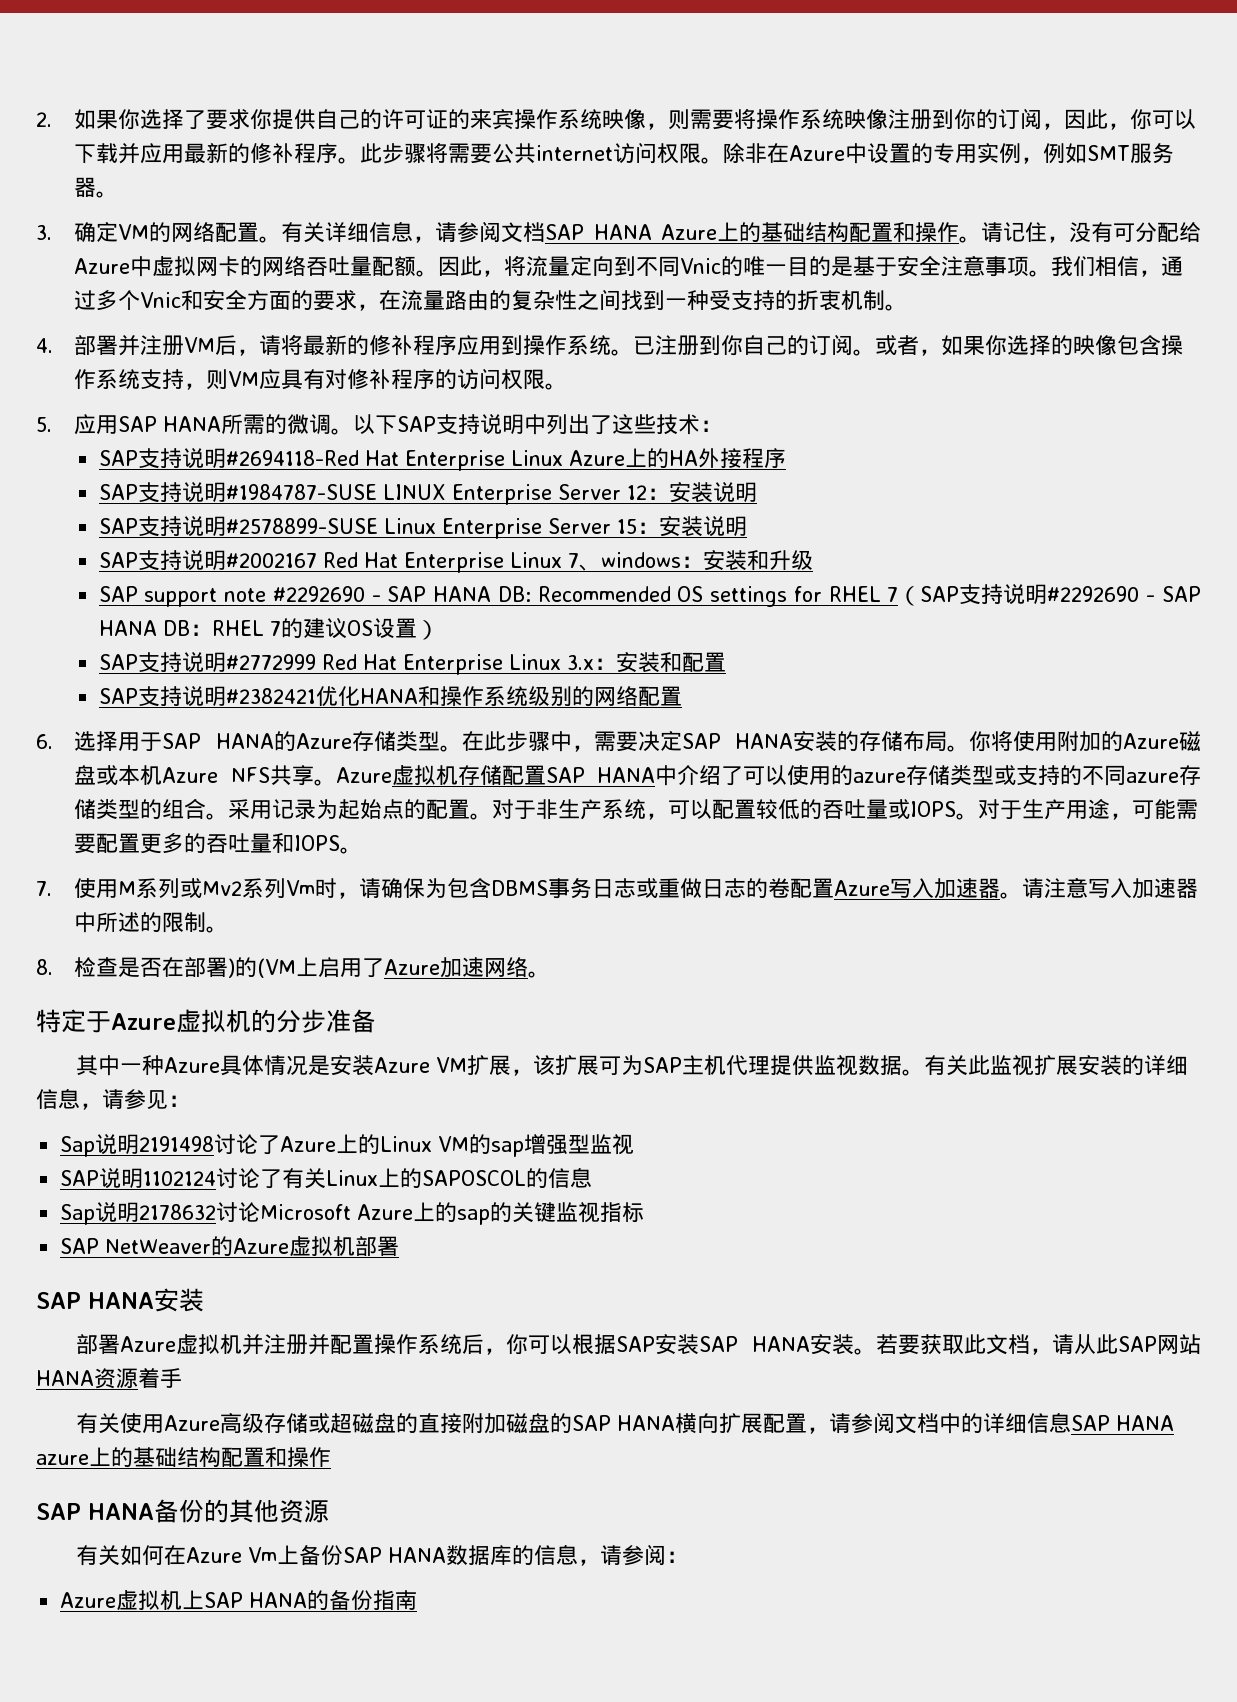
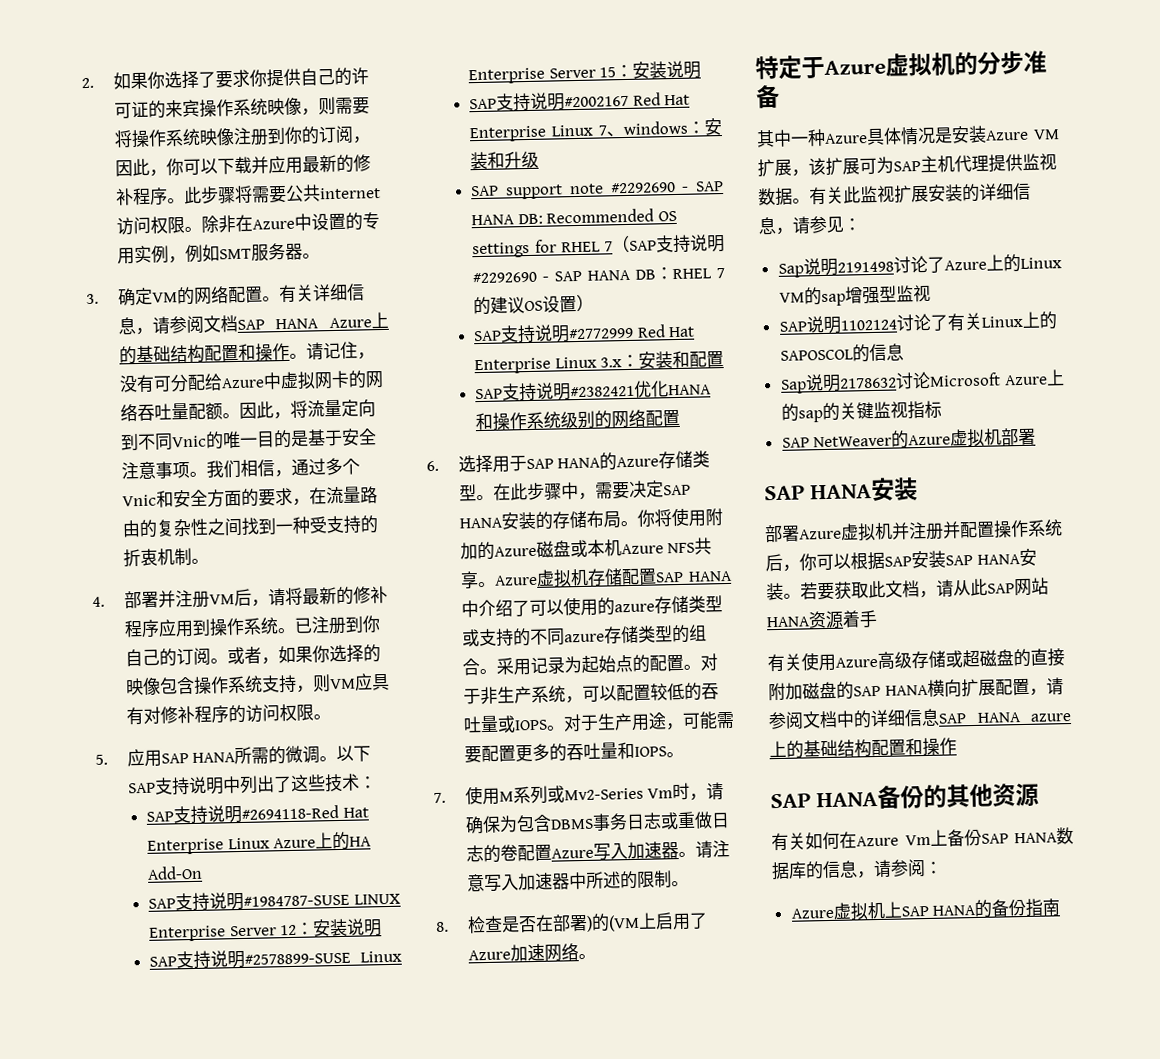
[697,448,786,468] 外接程序 -> [147,865,204,880] Add-On
[202,878,287,898] Mv2系列 -> [563,787,644,801] Mv2-Series

